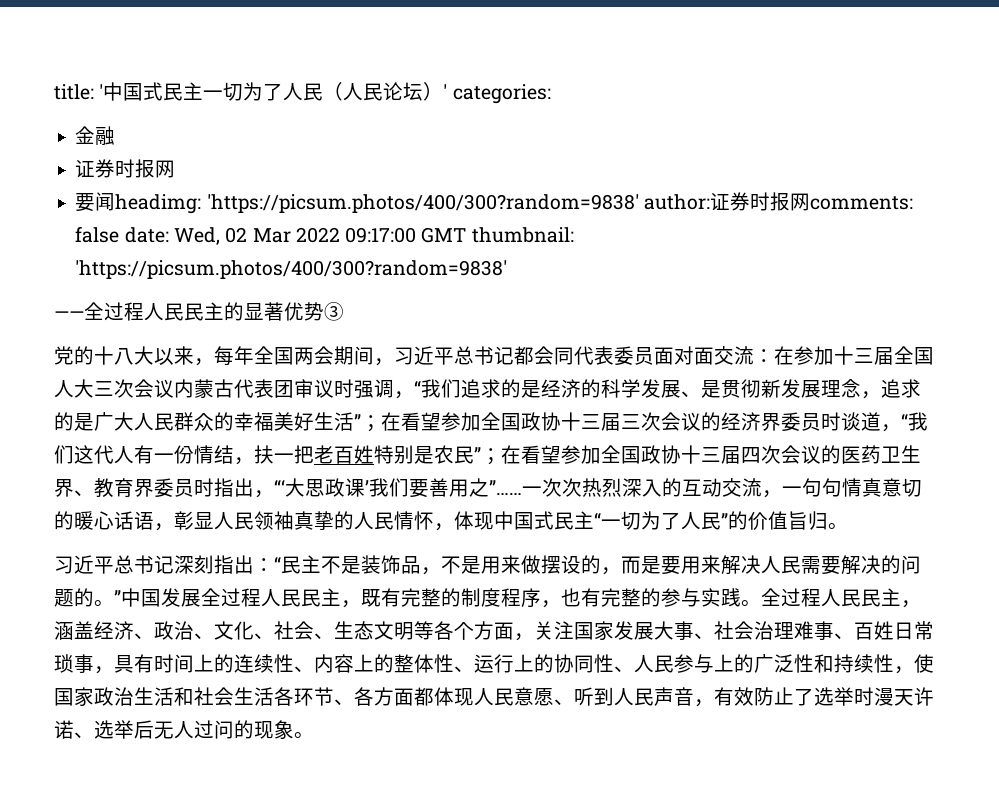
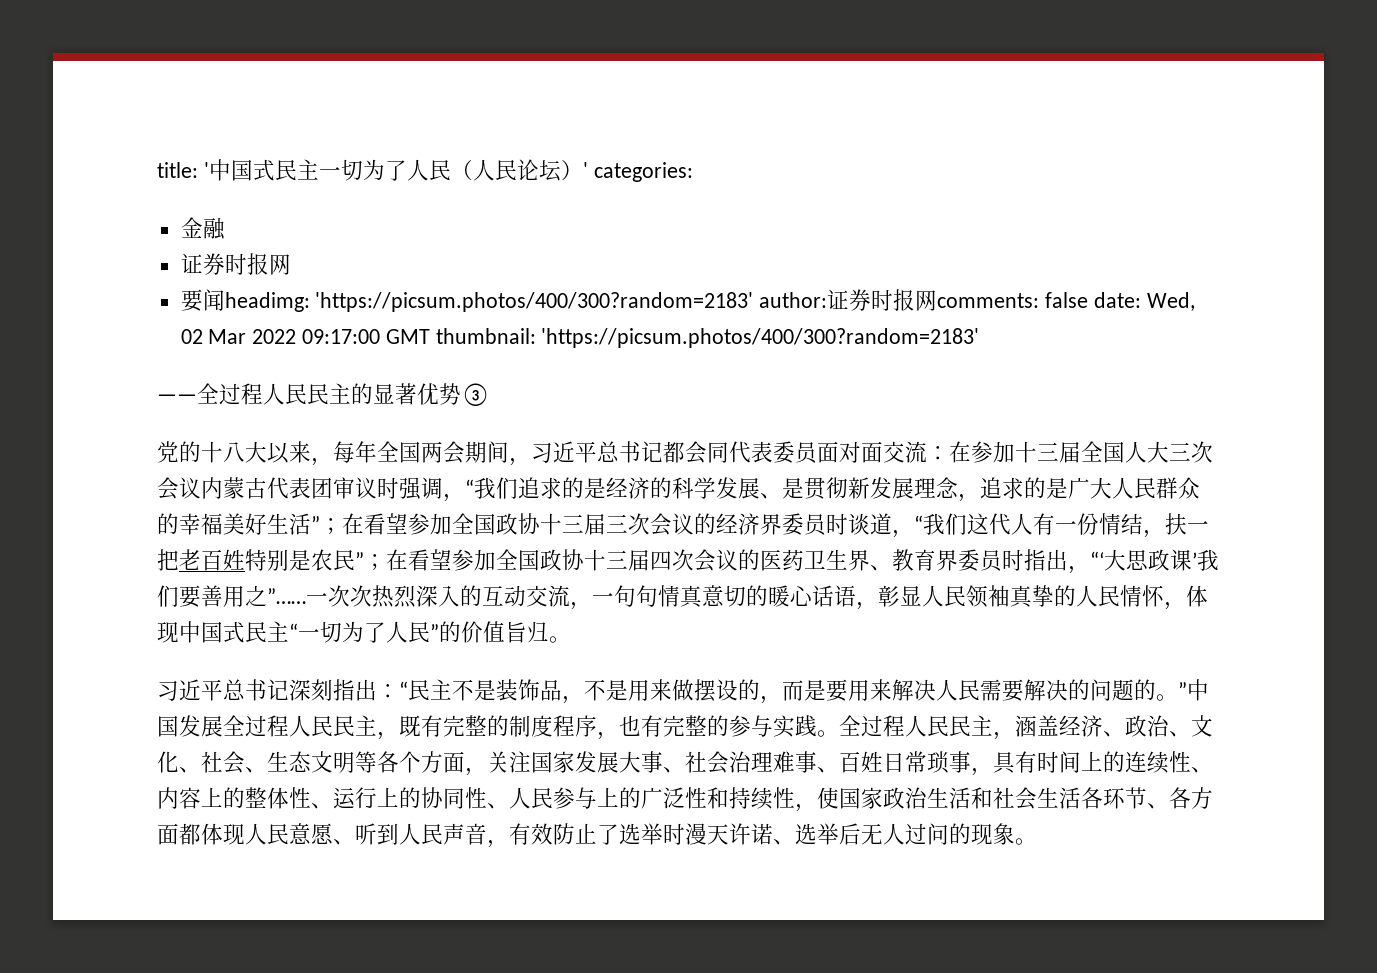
[206,194,639,213] 'https://picsum.photos/400/300?random=9838' -> [315,292,754,312] 'https://picsum.photos/400/300?random=2183'
[75,260,508,279] 'https://picsum.photos/400/300?random=9838' -> [541,328,980,348] 'https://picsum.photos/400/300?random=2183'

